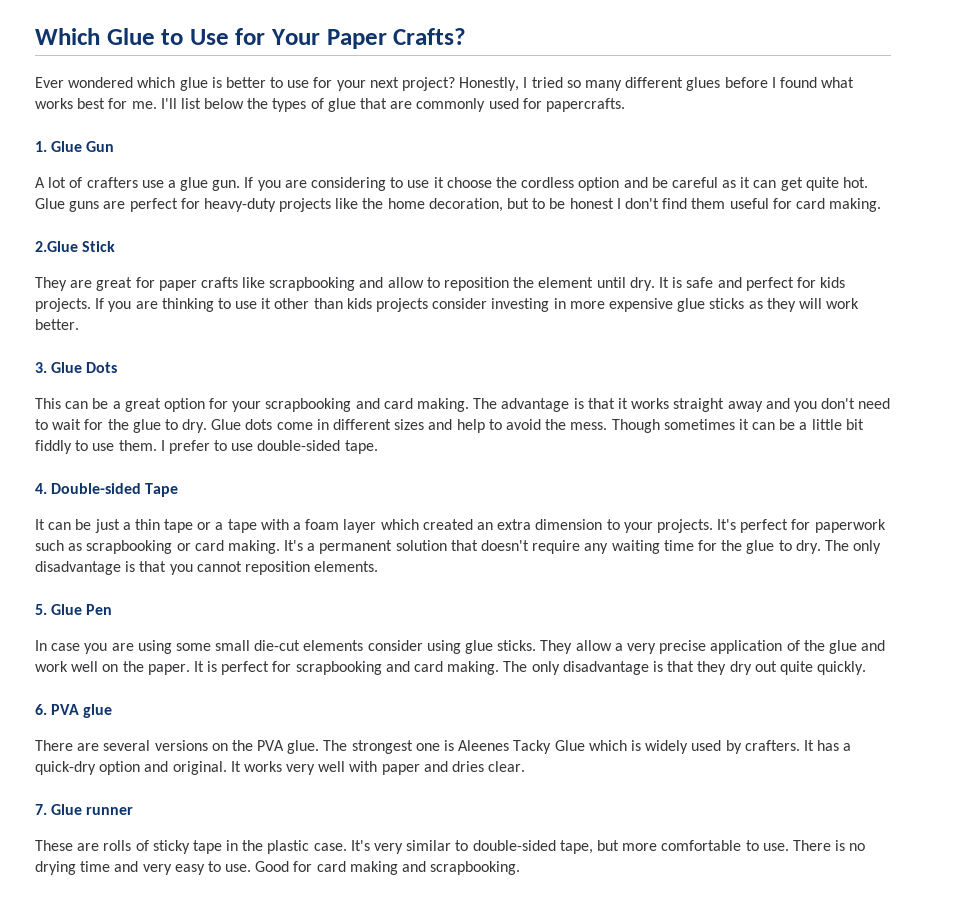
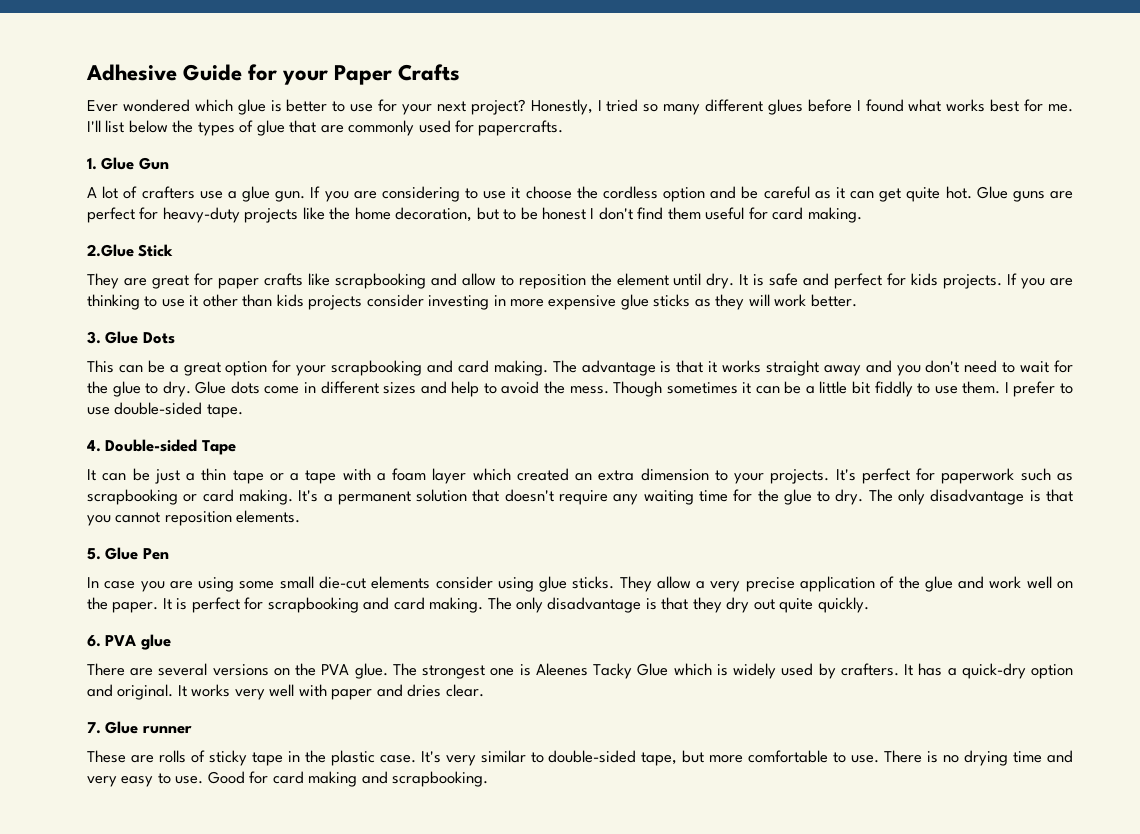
[35,28,467,49] Which Glue to Use for Your Paper Crafts? -> [86,64,461,85] Adhesive Guide for your Paper Crafts

